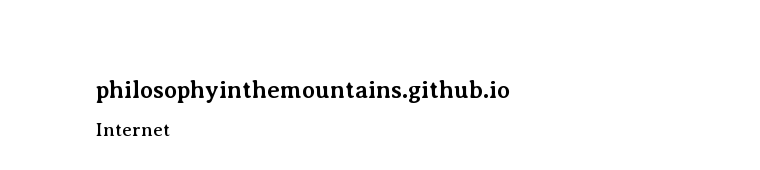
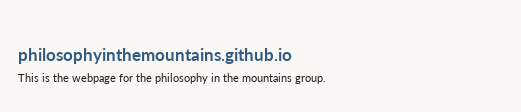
[96,123,170,136] Internet -> [18,73,326,84] This is the webpage for the philosophy in the mountains group.

